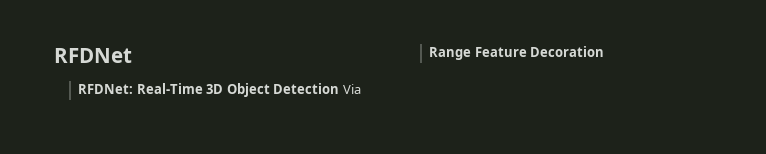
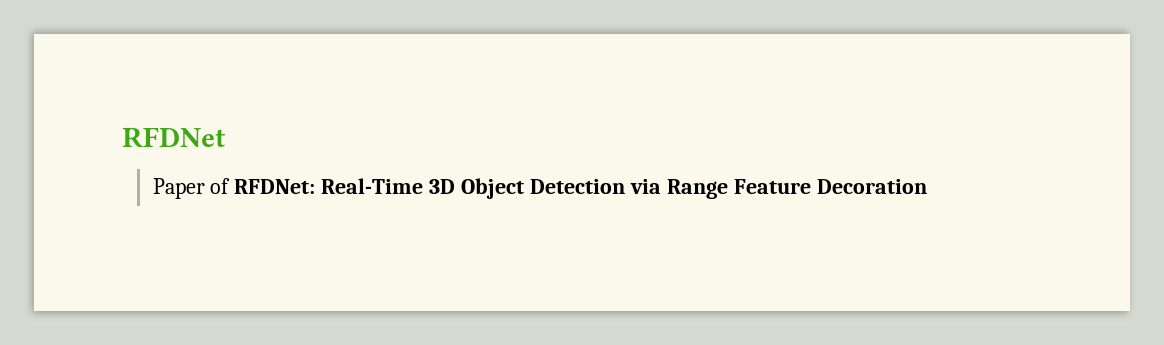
(132, 55) none -> [152,178,231,199] Paper of
[342,84,361,94] Via -> [630,179,662,194] via

